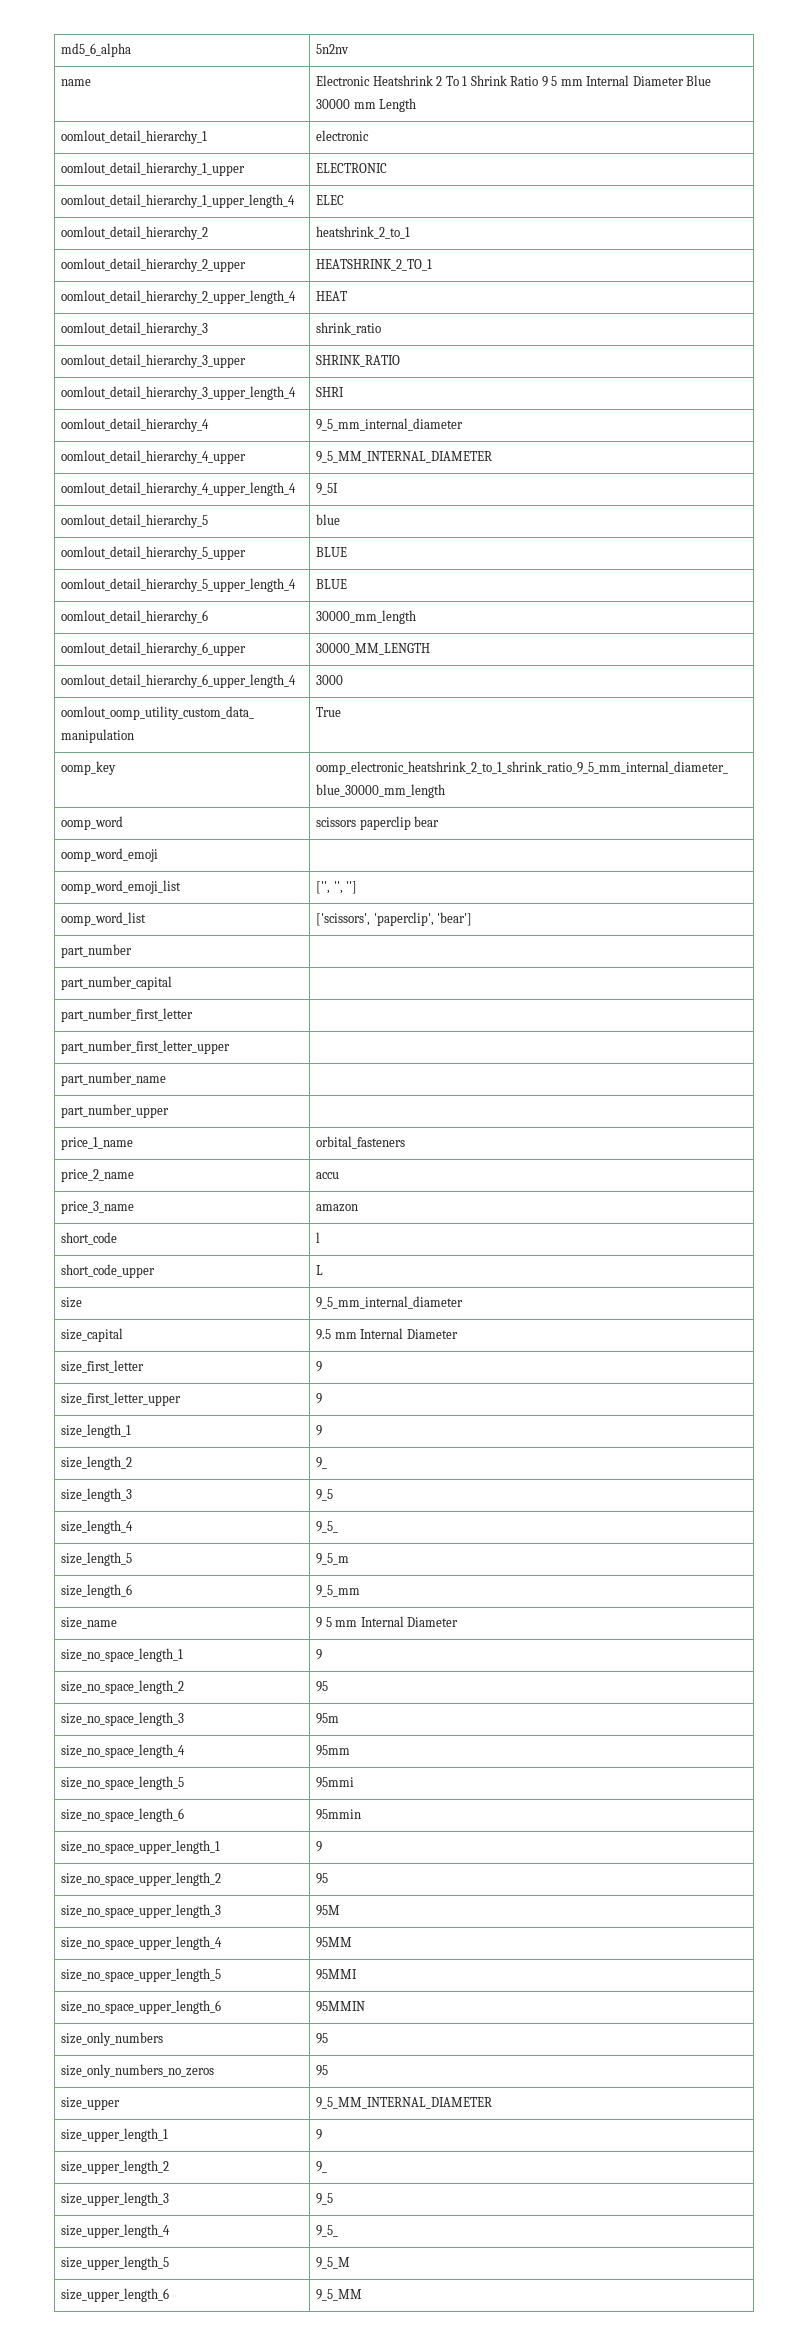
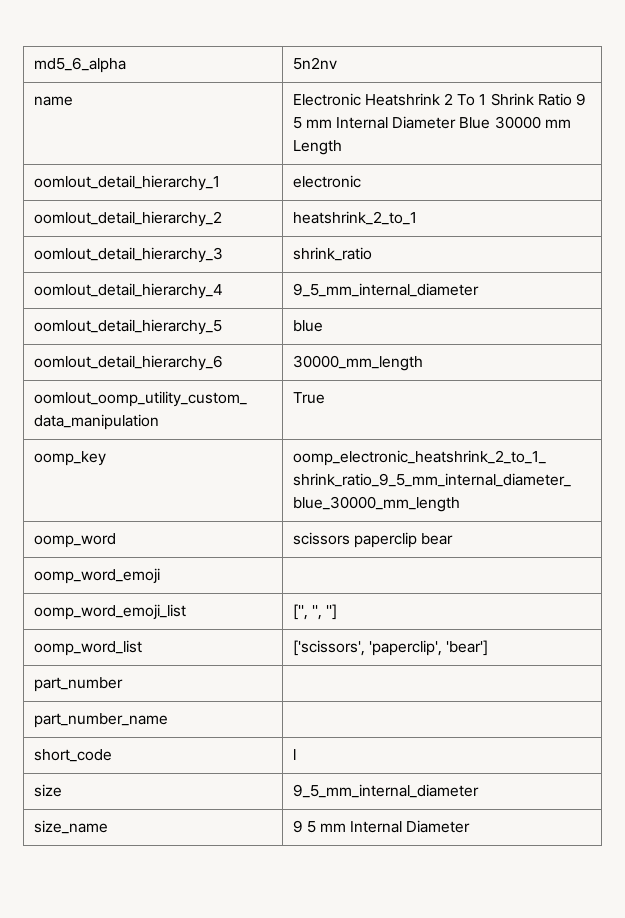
[61,162,246,176] [316,163,388,173] [61,194,296,208] [316,195,345,205] [61,226,209,240] [316,226,411,239] [61,258,247,272] [316,259,433,271] [61,290,297,304] [316,291,348,301] [61,322,209,336] [316,322,382,335] [61,354,247,368] [316,355,401,367] [61,386,297,400] [316,387,345,397] [61,418,210,432] [316,418,464,431] [61,450,247,464] [316,451,493,463] [61,482,297,496] [316,483,339,495] [61,514,209,528] [316,514,341,525] [61,546,247,560] [316,547,348,557] [61,578,297,592] [316,579,348,589] [61,610,209,624] [316,610,417,624] [61,642,247,656] [316,643,431,655] [61,674,297,688] [316,675,344,685] oomlout_detail_hierarchy_1_upper | ELECTRONIC // oomlout_detail_hierarchy_1_upper_length_4 | ELEC // oomlout_detail_hierarchy_2 | heatshrink_2_to_1 // oomlout_detail_hierarchy_2_upper | HEATSHRINK_2_TO_1 // oomlout_detail_hierarchy_2_upper_length_4 | HEAT // oomlout_detail_hierarchy_3 | shrink_ratio // oomlout_detail_hierarchy_3_upper | SHRINK_RATIO // oomlout_detail_hierarchy_3_upper_length_4 | SHRI // oomlout_detail_hierarchy_4 | 9_5_mm_internal_diameter // oomlout_detail_hierarchy_4_upper | 9_5_MM_INTERNAL_DIAMETER // oomlout_detail_hierarchy_4_upper_length_4 | 9_5I // oomlout_detail_hierarchy_5 | blue // oomlout_detail_hierarchy_5_upper | BLUE // oomlout_detail_hierarchy_5_upper_length_4 | BLUE // oomlout_detail_hierarchy_6 | 30000_mm_length // oomlout_detail_hierarchy_6_upper | 30000_MM_LENGTH // oomlout_detail_hierarchy_6_upper_length_4 | 3000 -> [33,211,222,227] [292,211,417,225] [33,247,223,263] [292,247,372,261] [33,283,223,299] [292,283,479,297] [33,319,222,335] [292,320,323,332] [33,355,223,371] [292,355,423,371] oomlout_detail_hierarchy_2 | heatshrink_2_to_1 // oomlout_detail_hierarchy_3 | shrink_ratio // oomlout_detail_hierarchy_4 | 9_5_mm_internal_diameter // oomlout_detail_hierarchy_5 | blue // oomlout_detail_hierarchy_6 | 30000_mm_length
[61,976,173,990] [61,1008,194,1022] [61,1040,231,1054] [61,1072,167,1086] [61,1104,170,1118] [61,1137,134,1150] [316,1136,406,1149] [61,1169,135,1182] [316,1172,340,1179] [61,1201,135,1214] [316,1204,359,1212] part_number_capital | // part_number_first_letter | // part_number_first_letter_upper | // part_number_name | // part_number_upper | // price_1_name | orbital_fasteners // price_2_name | accu // price_3_name | amazon -> [33,713,168,728] part_number_name |
[61,1264,156,1278] [316,1265,324,1275] // short_code_upper | L -> (296, 754) none
[61,1328,124,1342] [316,1328,458,1340] [61,1360,145,1373] [316,1361,323,1372] [61,1392,182,1406] [316,1393,323,1404] [61,1424,132,1438] [316,1425,323,1436] [61,1456,133,1470] [316,1457,328,1469] [61,1488,133,1502] [316,1489,334,1501] [61,1520,134,1534] [316,1521,339,1533] [61,1552,133,1566] [316,1553,350,1565] [61,1584,133,1598] [316,1585,361,1597] // size_capital | 9.5 mm Internal Diameter // size_first_letter | 9 // size_first_letter_upper | 9 // size_length_1 | 9 // size_length_2 | 9_ // size_length_3 | 9_5 // size_length_4 | 9_5_ // size_length_5 | 9_5_m // size_length_6 | 9_5_mm -> (479, 791) none
[61,1648,184,1662] [316,1649,323,1660] [61,1680,185,1694] [316,1681,329,1692] [61,1712,185,1726] [316,1713,340,1724] [61,1744,186,1758] [316,1745,351,1756] [61,1776,185,1790] [316,1777,355,1788] [61,1808,185,1822] [316,1809,362,1820] [61,1840,221,1854] [316,1841,323,1852] [61,1872,222,1886] [316,1873,329,1884] [61,1904,222,1918] [316,1905,341,1916] [61,1936,223,1950] [316,1937,353,1948] [61,1968,222,1982] [316,1969,358,1980] [61,2000,222,2014] [316,2001,366,2012] [61,2032,164,2046] [316,2033,329,2044] [61,2064,215,2078] [316,2065,329,2076] [61,2097,121,2110] [316,2097,493,2109] [61,2128,169,2142] [316,2129,323,2140] [61,2160,170,2174] [316,2161,328,2173] [61,2192,170,2206] [316,2193,334,2205] [61,2224,171,2238] [316,2225,339,2237] [61,2256,170,2270] [316,2257,351,2269] [61,2288,170,2302] [316,2289,363,2301] // size_no_space_length_1 | 9 // size_no_space_length_2 | 95 // size_no_space_length_3 | 95m // size_no_space_length_4 | 95mm // size_no_space_length_5 | 95mmi // size_no_space_length_6 | 95mmin // size_no_space_upper_length_1 | 9 // size_no_space_upper_length_2 | 95 // size_no_space_upper_length_3 | 95M // size_no_space_upper_length_4 | 95MM // size_no_space_upper_length_5 | 95MMI // size_no_space_upper_length_6 | 95MMIN // size_only_numbers | 95 // size_only_numbers_no_zeros | 95 // size_upper | 9_5_MM_INTERNAL_DIAMETER // size_upper_length_1 | 9 // size_upper_length_2 | 9_ // size_upper_length_3 | 9_5 // size_upper_length_4 | 9_5_ // size_upper_length_5 | 9_5_M // size_upper_length_6 | 9_5_MM -> (471, 826) none

